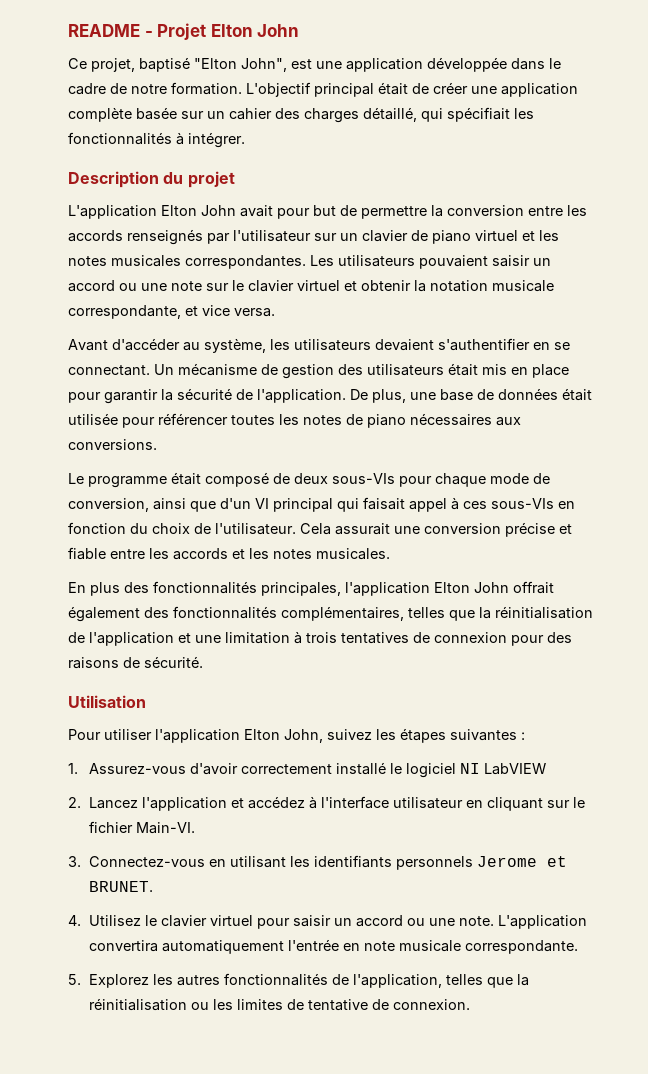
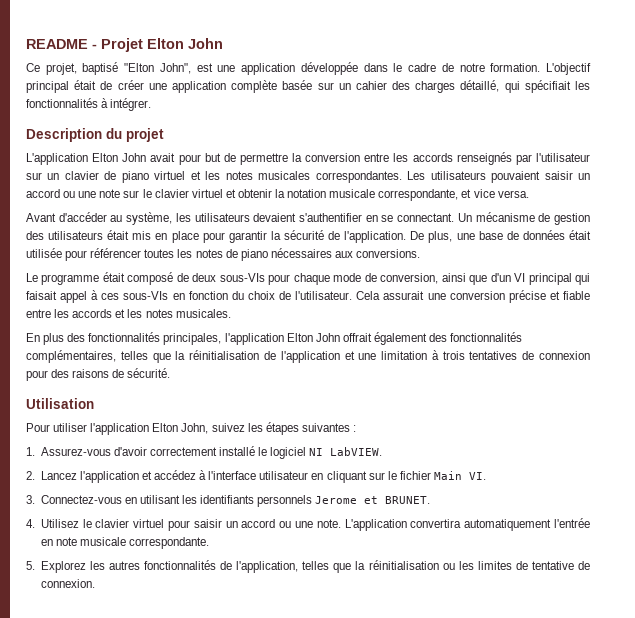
[484,763,547,775] LabVIEW -> [330,447,383,456] LabVIEW.
[136,822,196,834] Main-VI. -> [434,471,487,480] Main VI.

